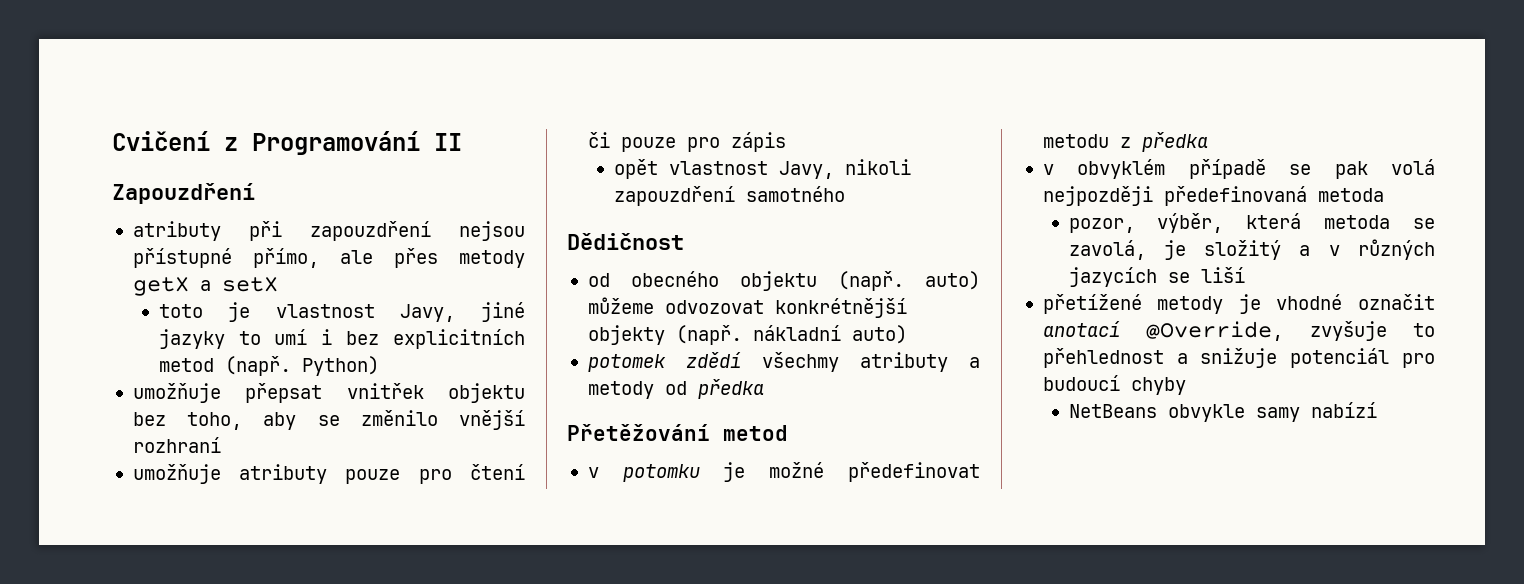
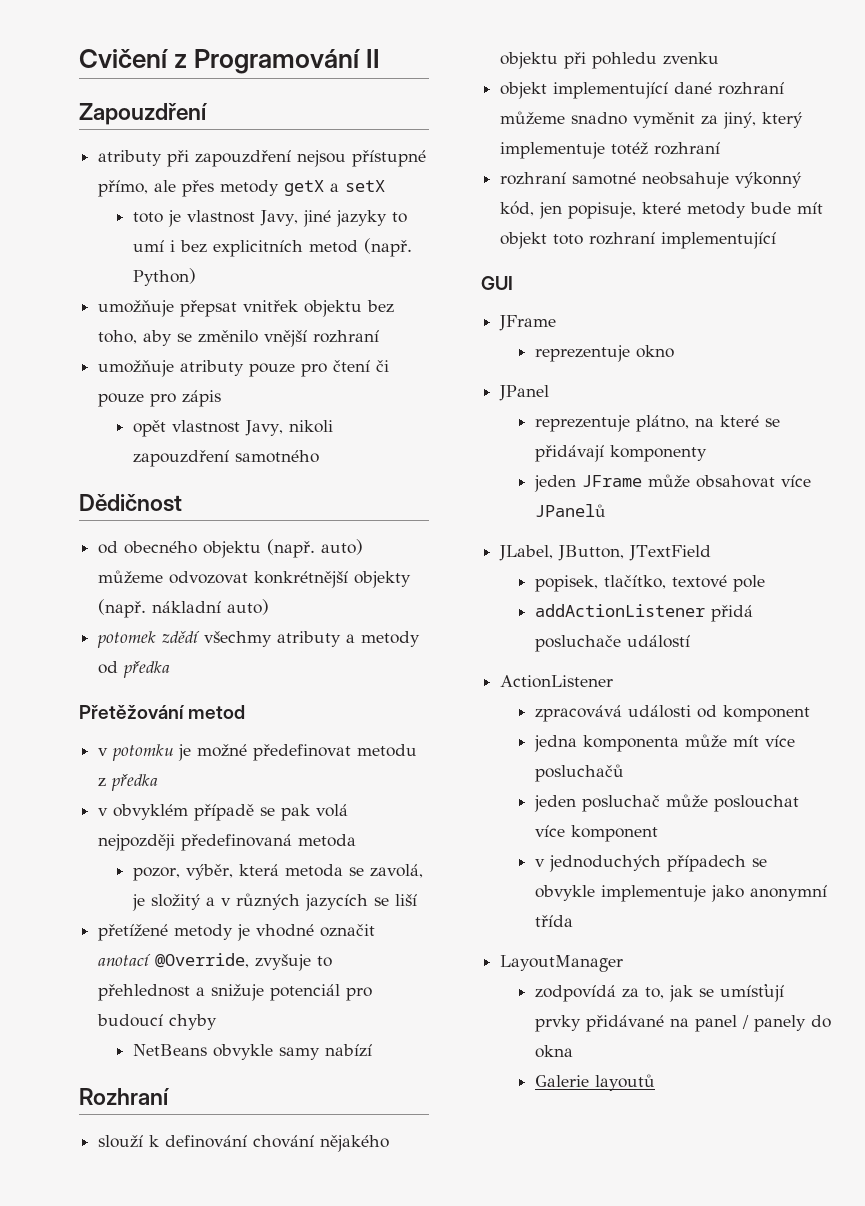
(1377, 410) none -> [79,1088,170,1105] [98,1135,390,1152] [500,52,720,69] [500,82,785,99] [500,111,804,129] [500,142,721,159] [500,172,803,189] [500,201,824,219] [500,232,777,249] [481,276,513,290] [499,315,557,331] [534,345,674,362] [499,385,550,401] [534,415,780,432] [534,445,707,462] [533,474,811,492] [534,504,606,517] [499,545,712,561] [534,575,765,592] [534,604,753,622] [534,635,690,652] [500,675,614,688] [534,705,810,722] [533,734,795,752] [534,764,624,782] [533,794,799,812] [534,825,658,842] [534,855,767,872] [534,885,827,902] [534,915,573,927] [500,955,624,972] [534,984,784,1002] [534,1015,831,1032] [534,1045,573,1058] [534,1074,655,1091] // Rozhraní // slouží k definování chování nějakého objektu při pohledu zvenku // objekt implementující dané rozhraní můžeme snadno vyměnit za jiný, který implementuje totéž rozhraní // rozhraní samotné neobsahuje výkonný kód, jen popisuje, které metody bude mít objekt toto rozhraní implementující // GUI // JFrame // reprezentuje okno // JPanel // reprezentuje plátno, na které se přidávají komponenty // jeden JFrame může obsahovat více JPanelů // JLabel, JButton, JTextField // popisek, tlačítko, textové pole // addActionListener přidá posluchače událostí // ActionListener // zpracovává události od komponent // jedna komponenta může mít více posluchačů // jeden posluchač může poslouchat více komponent // v jednoduchých případech se obvykle implementuje jako anonymní třída // LayoutManager // zodpovídá za to, jak se umísťují prvky přidávané na panel / panely do okna // Galerie layoutů

